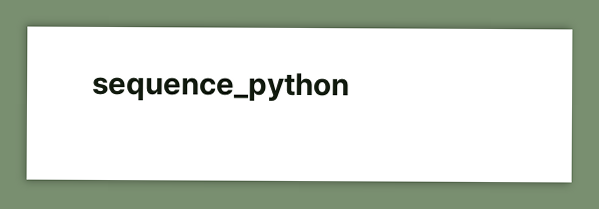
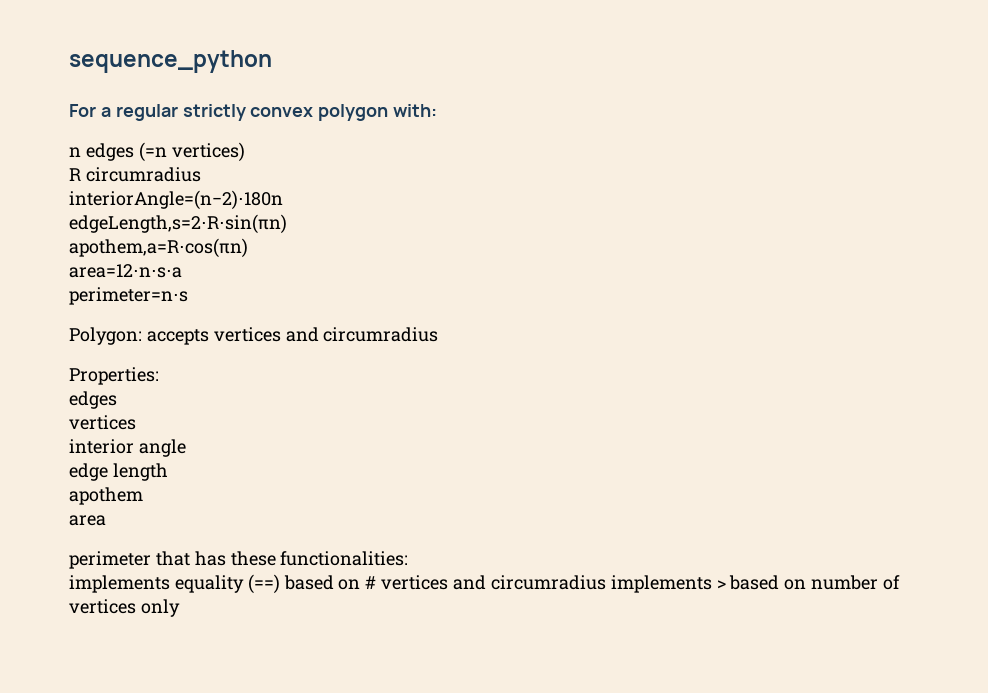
(350, 87) none -> [69,104,438,121] [69,142,245,162] [69,167,201,182] [69,190,283,210] [69,214,287,234] [69,238,248,258] [69,264,182,278] [69,287,188,305] [69,327,439,345] [69,367,159,385] [69,391,117,409] [69,415,136,430] [69,439,186,457] [69,463,168,481] [69,487,143,505] [69,515,106,526] [69,551,409,569] [69,574,901,594] [69,599,180,617] // For a regular strictly convex polygon with: // n edges (=n vertices) // R circumradius // interiorAngle=(n−2)⋅180n // edgeLength,s=2⋅R⋅sin(πn) // apothem,a=R⋅cos(πn) // area=12⋅n⋅s⋅a // perimeter=n⋅s // Polygon: accepts vertices and circumradius // Properties: // edges // vertices // interior angle // edge length // apothem // area // perimeter that has these functionalities: // implements equality (==) based on # vertices and circumradius implements > based on number of vertices only

